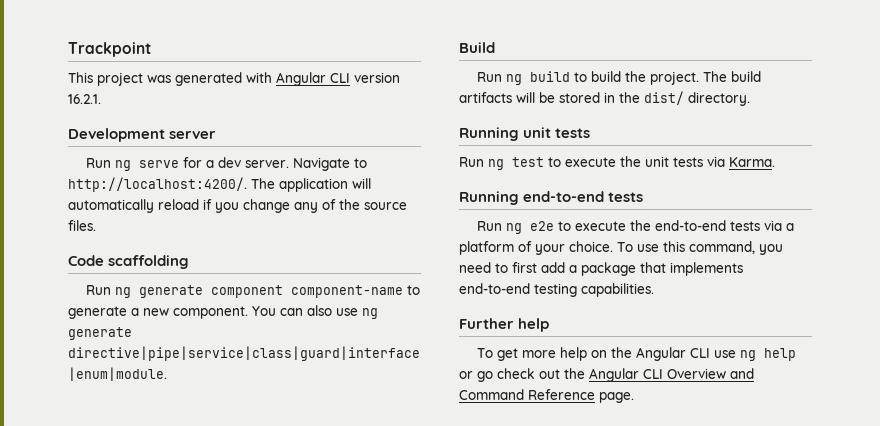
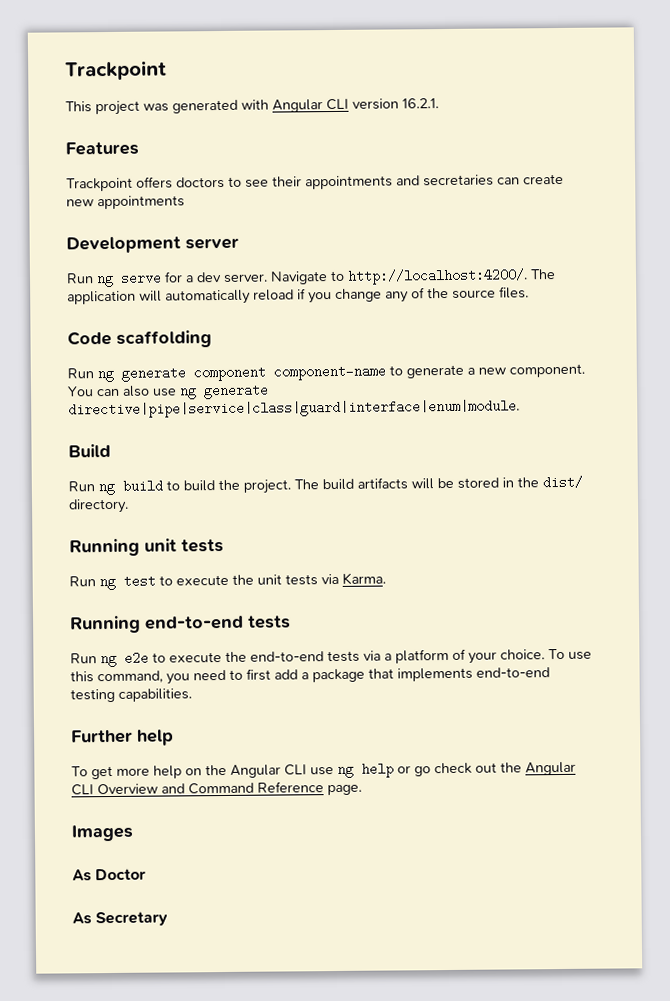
(101, 99) none -> [65,141,139,156] [66,173,564,192] [66,195,185,210] // Features // Trackpoint offers doctors to see their appointments and secretaries can create new appointments
(634, 397) none -> [71,824,134,842] [72,868,147,882] [72,911,169,927] // Images // As Doctor // As Secretary

